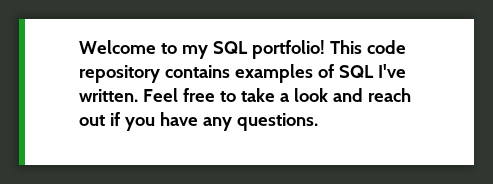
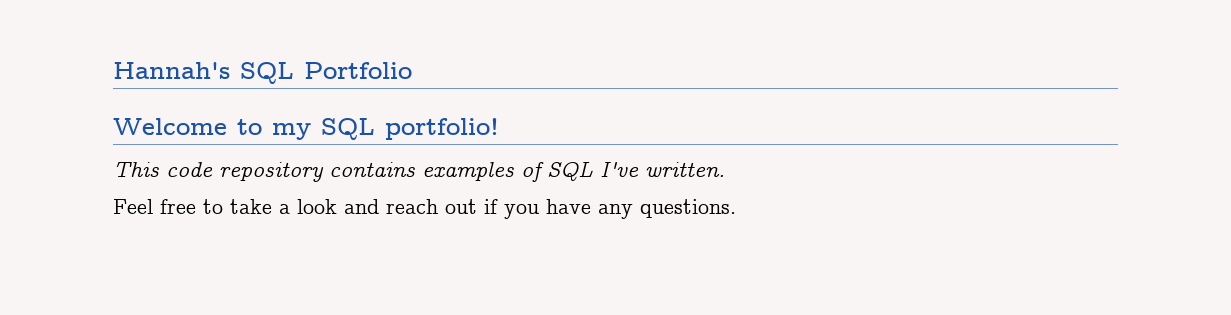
(79, 47) none -> [113,62,412,84] Hannah's SQL Portfolio //
(325, 49) none -> (499, 129) //
(138, 95) none -> (725, 169) //

